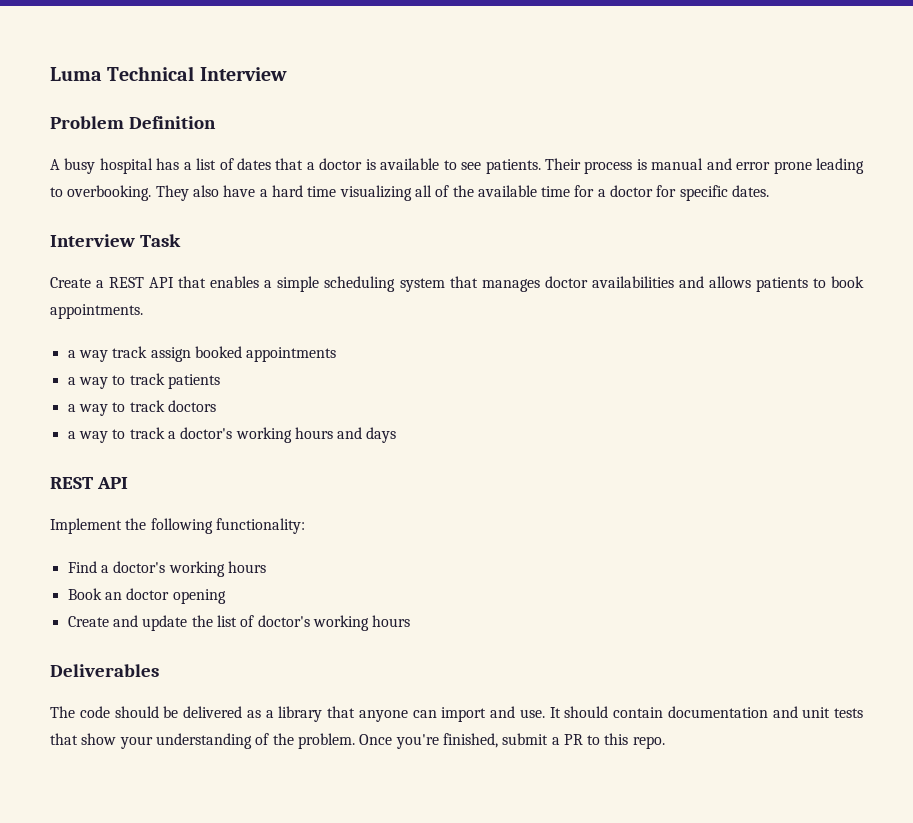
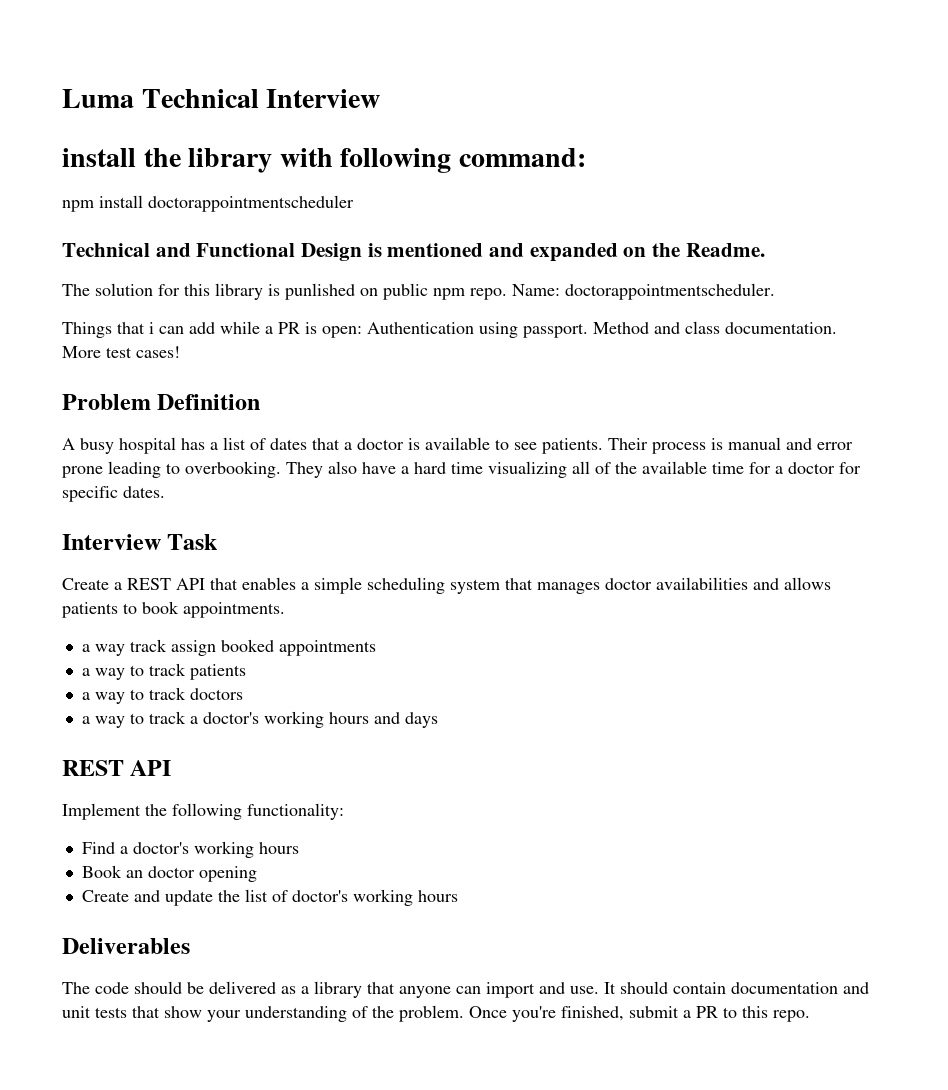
(287, 74) none -> [62,148,586,173] [62,195,354,212] [62,243,765,262] [62,283,775,300] [62,321,837,338] [62,346,180,358] // install the library with following command: // npm install doctorappointmentscheduler // Technical and Functional Design is mentioned and expanded on the Readme. // The solution for this library is punlished on public npm repo. Name: doctorappointmentscheduler. // Things that i can add while a PR is open: Authentication using passport. Method and class documentation. More test cases!

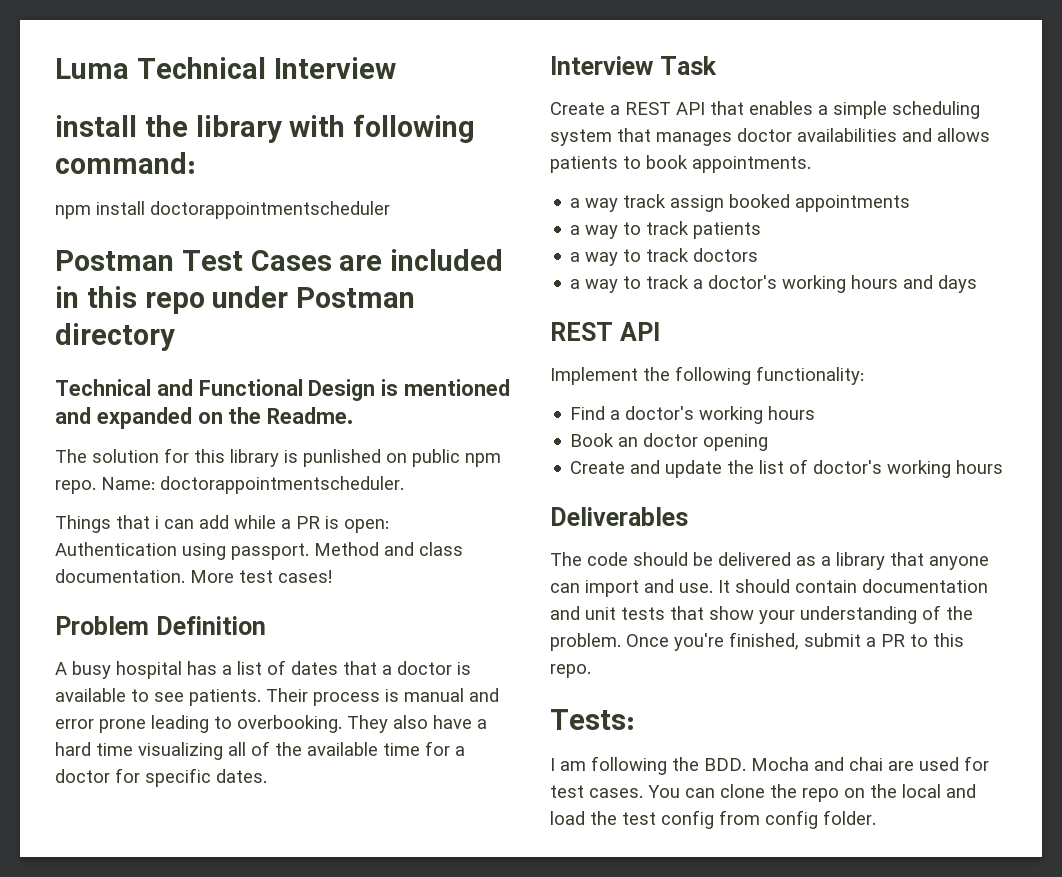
(354, 203) none -> [55,249,504,271] [55,286,416,314] [55,323,175,351] // Postman Test Cases are included in this repo under Postman directory
(810, 1016) none -> [550,709,635,730] [550,756,989,775] [550,784,976,802] [550,810,876,829] // Tests: // I am following the BDD. Mocha and chai are used for test cases. You can clone the repo on the local and load the test config from config folder.

